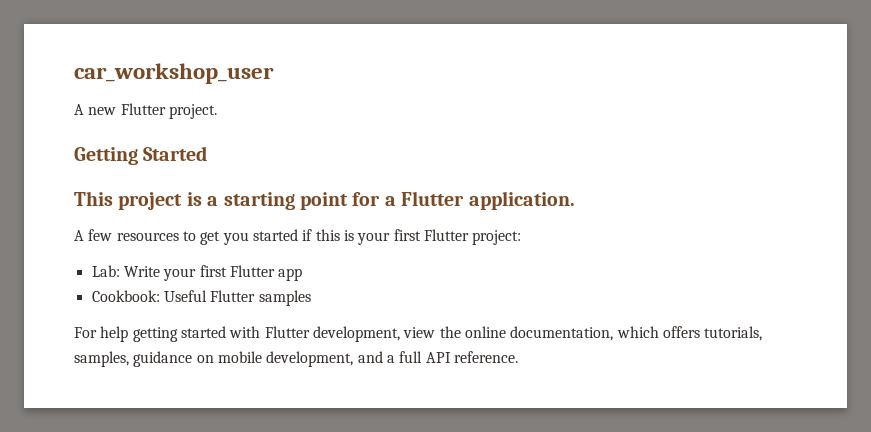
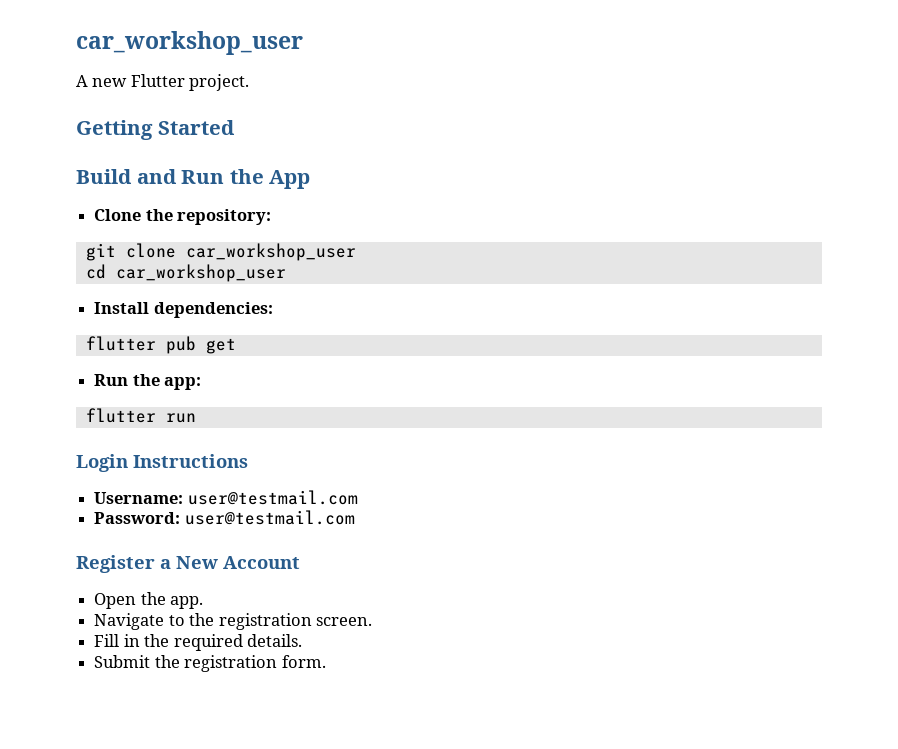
[74,191,575,210] [74,229,522,245] [91,265,303,281] [91,290,311,306] [74,326,763,342] [74,351,518,367] This project is a starting point for a Flutter application. // A few resources to get you started if this is your first Flutter project: // Lab: Write your first Flutter app // Cookbook: Useful Flutter samples // For help getting started with Flutter development, view the online documentation, which offers tutorials, samples, guidance on mobile development, and a full API reference. -> [76,169,311,189] [94,209,272,225] [85,243,356,261] [85,264,286,282] [94,302,273,318] [85,336,236,354] [94,374,202,390] [85,408,196,423] [76,454,248,472] [94,490,358,505] [94,510,355,525] [76,555,300,573] [94,592,204,609] [94,613,372,630] [94,634,302,651] [94,655,326,672] Build and Run the App // Clone the repository: // git clone car_workshop_user // cd car_workshop_user // Install dependencies: // flutter pub get // Run the app: // flutter run // Login Instructions // Username: user@testmail.com // Password: user@testmail.com // Register a New Account // Open the app. // Navigate to the registration screen. // Fill in the required details. // Submit the registration form.

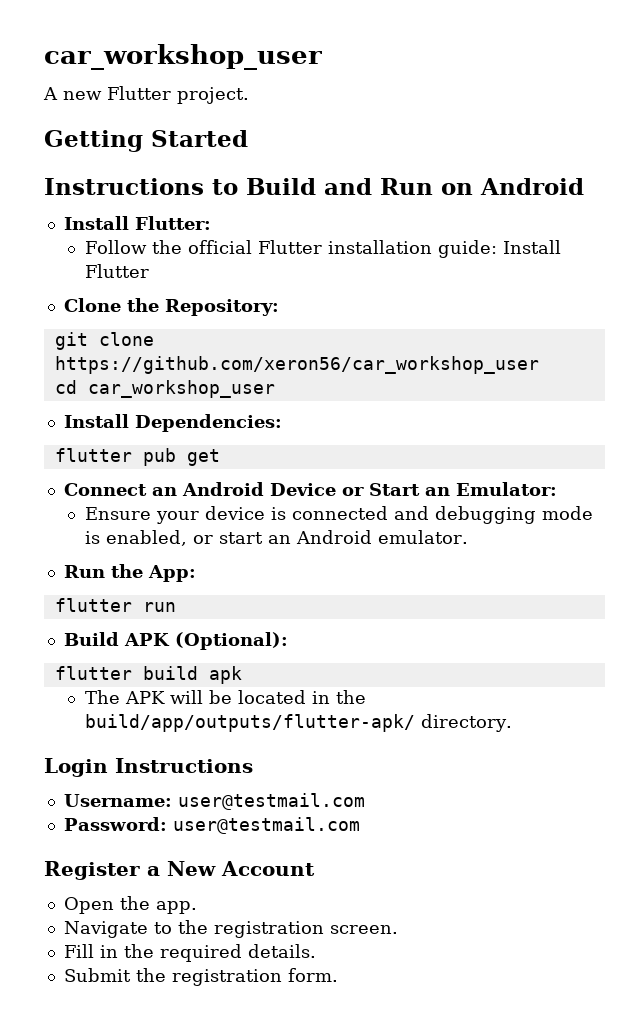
(235, 127) none -> [44,178,238,195] Instructions to
[229,169,311,189] the App -> [441,178,584,195] [63,216,211,230] [84,240,561,258] [84,264,149,278] on Android // Install Flutter: // Follow the official Flutter installation guide: Install Flutter
[177,209,272,225] repository: -> [164,299,279,316] Repository:
[185,243,356,261] car_workshop_user -> [54,356,539,374] https://github.com/xeron56/car_workshop_user
[153,302,273,318] dependencies: -> [134,414,282,432] Dependencies:
[94,374,202,390] // Run the app: -> [63,482,557,496] [84,506,593,524] [84,530,468,546] [63,564,196,582] // Connect an Android Device or Start an Emulator: // Ensure your device is connected and debugging mode is enabled, or start an Android emulator. // Run the App:
(196, 418) none -> [63,632,288,650] [54,666,242,684] [84,690,366,704] [84,714,512,732] // Build APK (Optional): // flutter build apk // The APK will be located in the build/app/outputs/flutter-apk/ directory.

